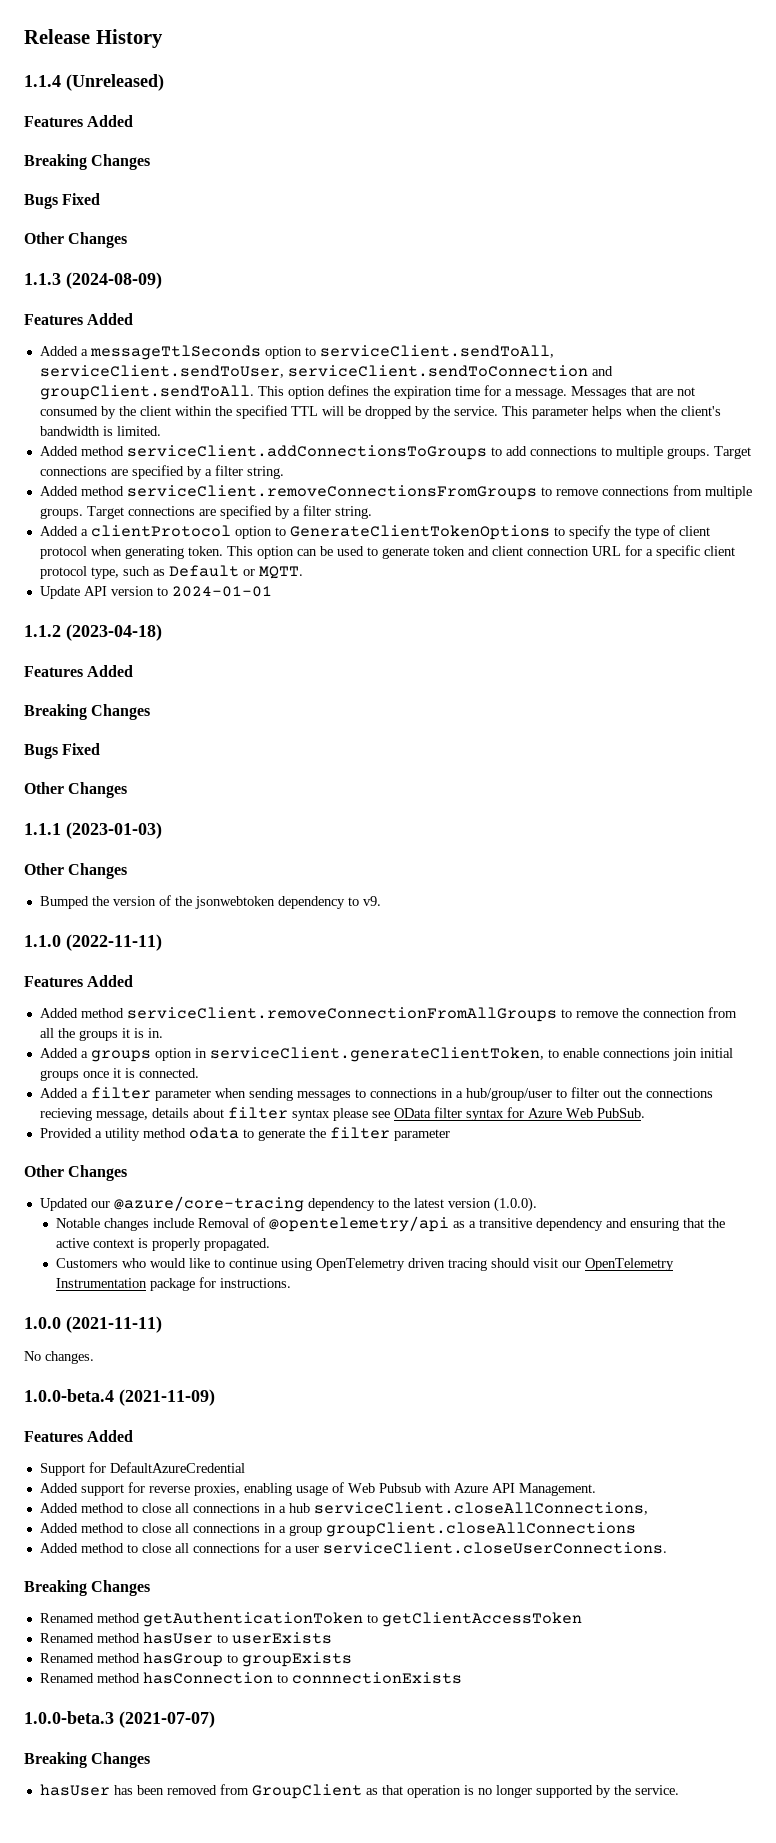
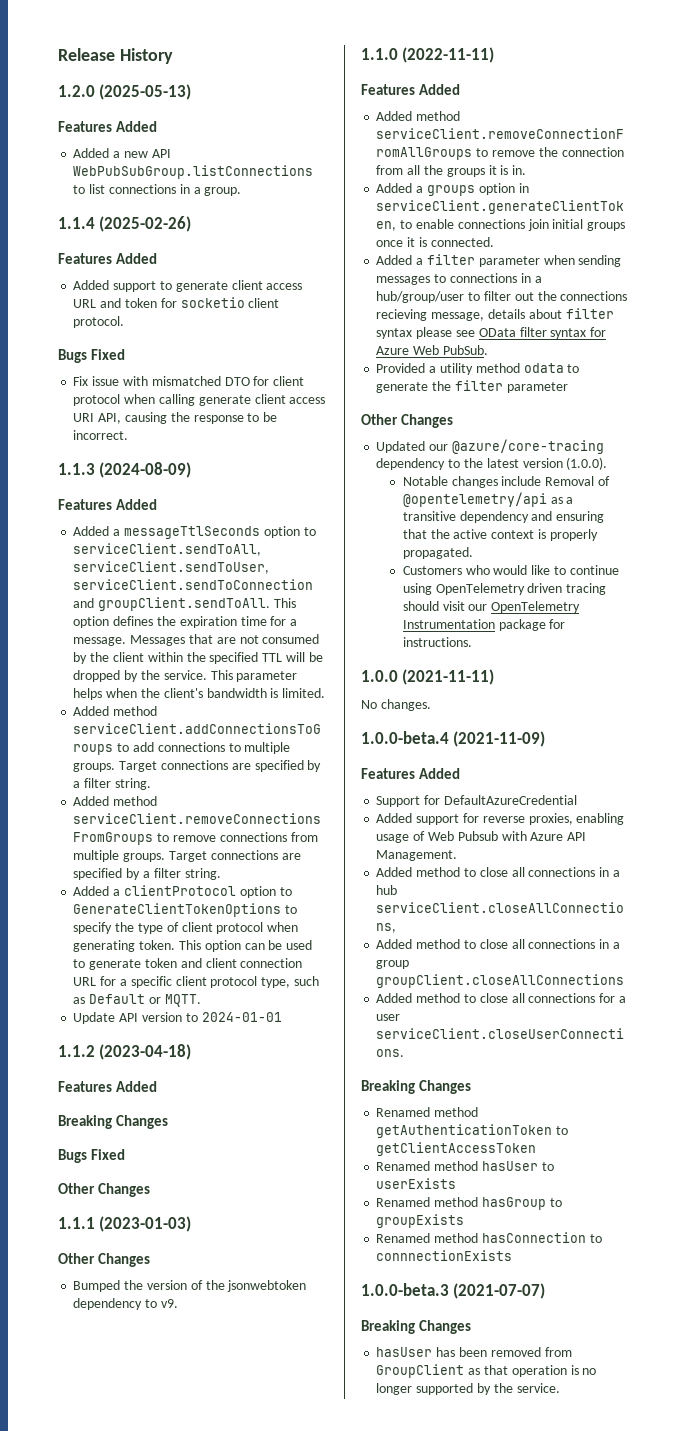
[24,74,164,91] [24,115,134,127] [24,154,151,170] [24,193,101,209] [24,232,128,248] 1.1.4 (Unreleased) // Features Added // Breaking Changes // Bugs Fixed // Other Changes -> [58,84,192,100] [58,121,158,132] [73,148,171,158] [73,165,314,179] [73,184,242,196] [58,216,192,232] [58,253,158,264] [73,280,303,292] [73,297,280,308] [73,316,125,328] [58,349,126,363] [73,376,305,386] [73,394,326,406] [73,412,278,424] [73,430,129,440] 1.2.0 (2025-05-13) // Features Added // Added a new API WebPubSubGroup.listConnections to list connections in a group. // 1.1.4 (2025-02-26) // Features Added // Added support to generate client access URL and token for socketio client protocol. // Bugs Fixed // Fix issue with mismatched DTO for client protocol when calling generate client access URI API, causing the response to be incorrect.

